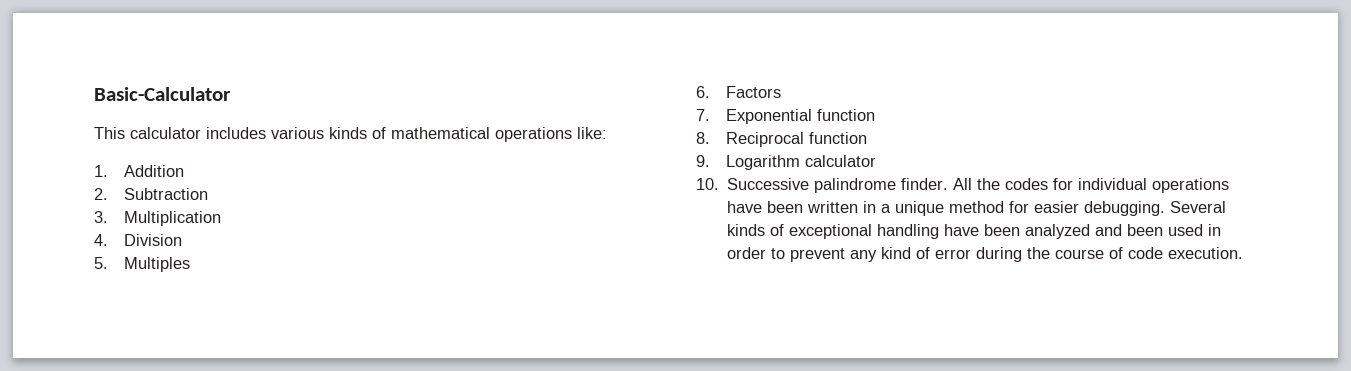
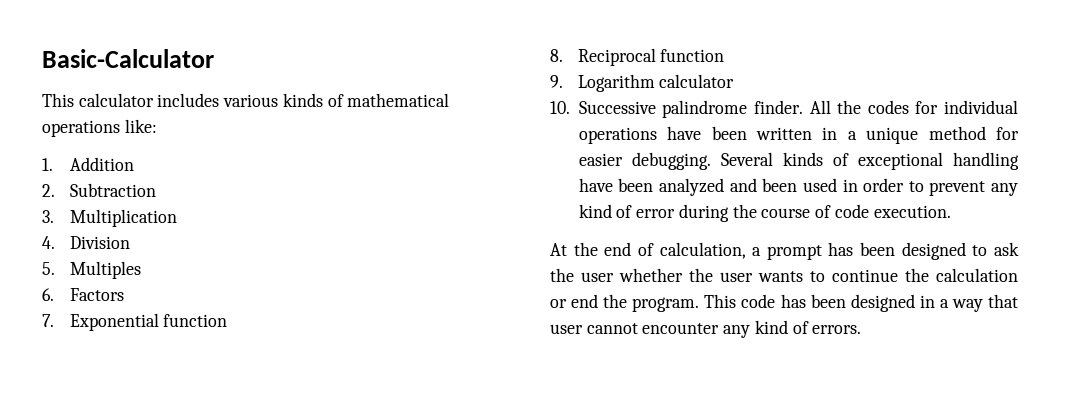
(1244, 253) none -> [550,242,1019,260] [550,268,1018,282] [550,294,1018,312] [550,320,862,338] // At the end of calculation, a prompt has been designed to ask the user whether the user wants to continue the calculation or end the program. This code has been designed in a way that user cannot encounter any kind of errors.

